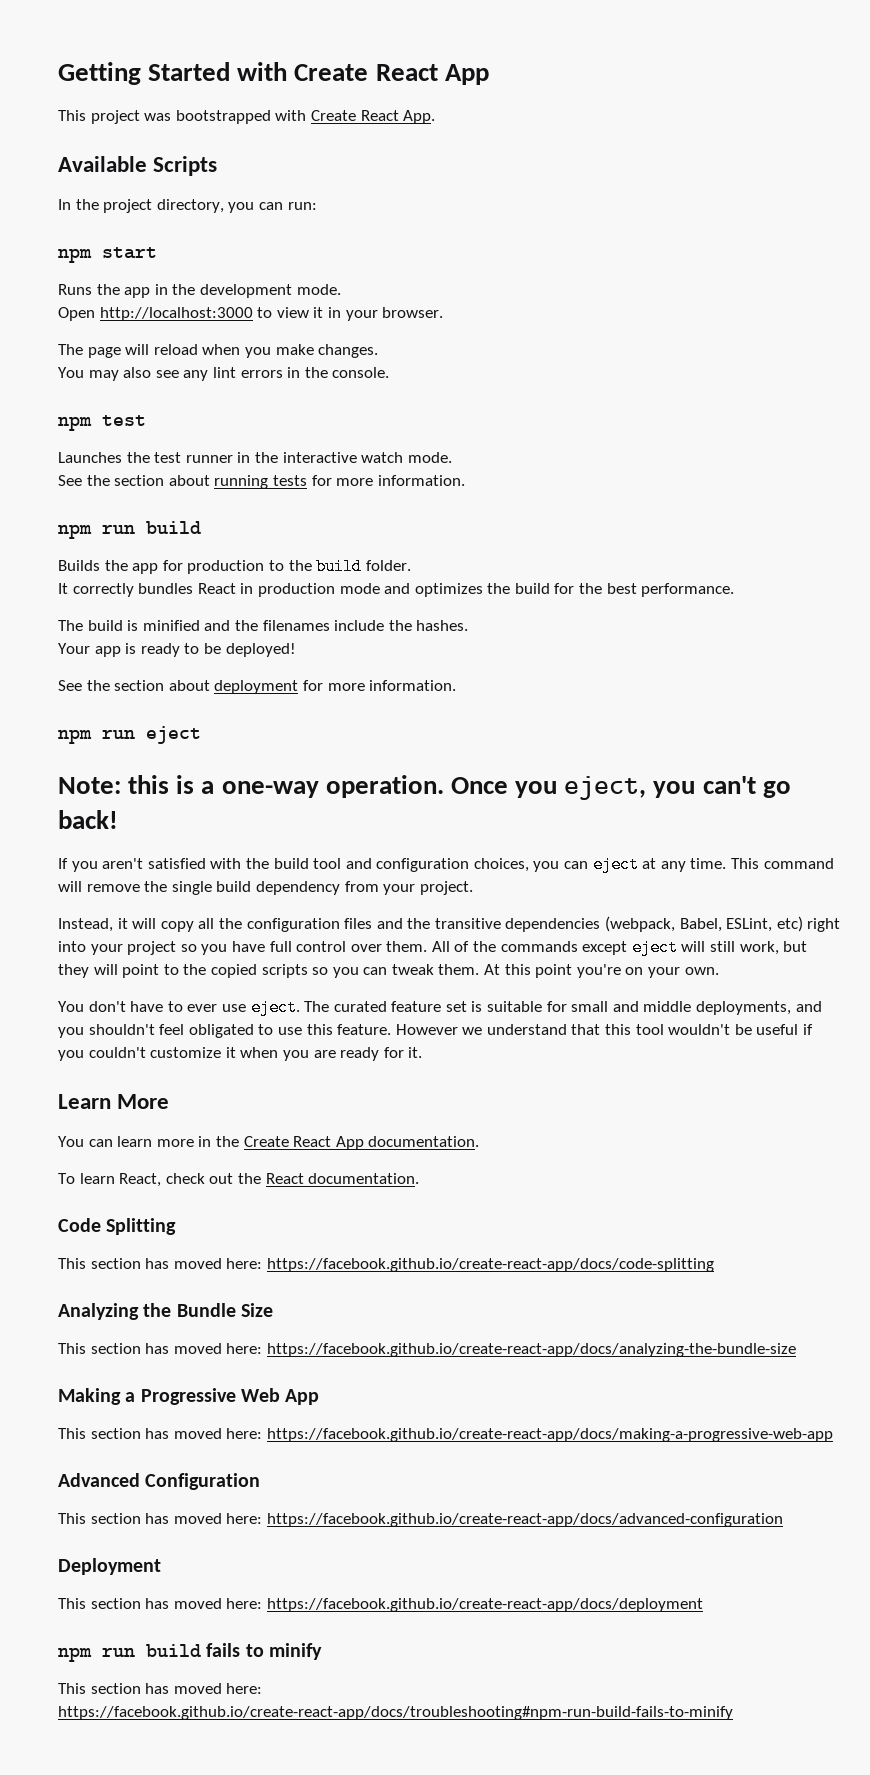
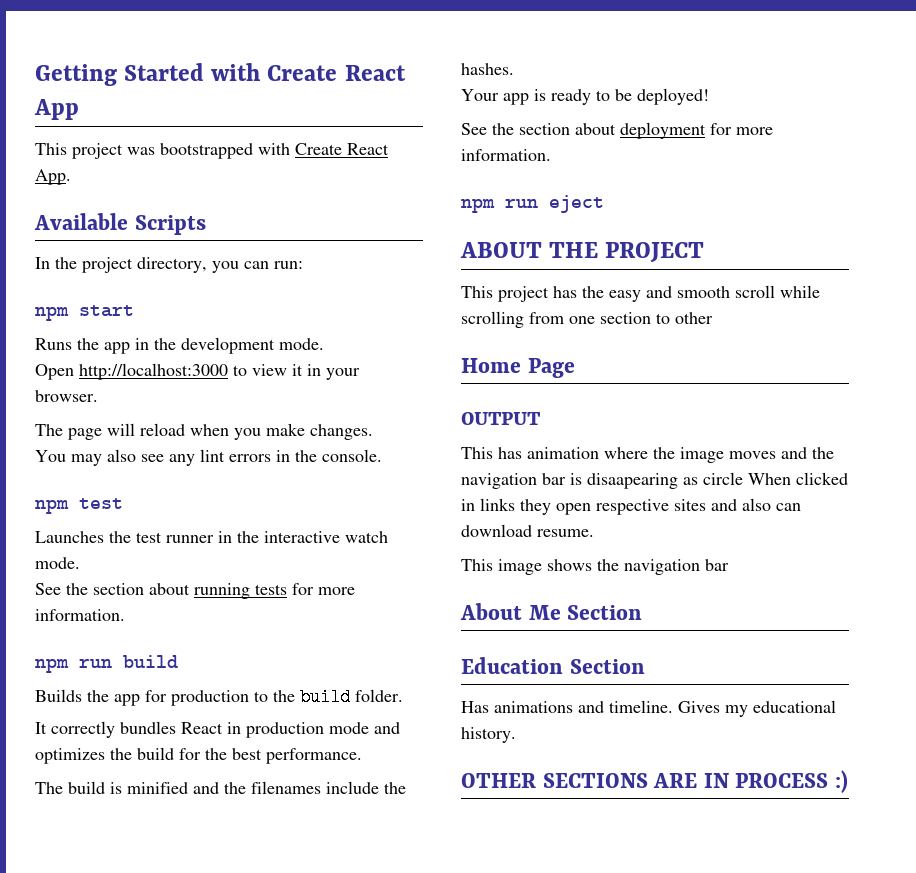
[58,775,791,800] [58,810,118,829] [58,856,834,873] [58,881,473,895] [58,916,841,932] [58,939,808,956] [58,964,719,978] [58,999,822,1016] [58,1024,814,1038] [58,1047,423,1061] [58,1094,170,1109] [58,1136,480,1150] [58,1173,420,1187] [58,1218,177,1235] [58,1258,714,1272] [58,1303,273,1320] [58,1343,796,1357] [58,1388,320,1405] [58,1428,833,1442] [58,1473,261,1490] [58,1513,783,1527] [58,1558,161,1575] [58,1598,703,1612] [58,1643,322,1662] [58,1683,263,1694] [58,1706,733,1720] Note: this is a one-way operation. Once you eject, you can't go back! // If you aren't satisfied with the build tool and configuration choices, you can eject at any time. This command will remove the single build dependency from your project. // Instead, it will copy all the configuration files and the transitive dependencies (webpack, Babel, ESLint, etc) right into your project so you have full control over them. All of the commands except eject will still work, but they will point to the copied scripts so you can tweak them. At this point you're on your own. // You don't have to ever use eject. The curated feature set is suitable for small and middle deployments, and you shouldn't feel obligated to use this feature. However we understand that this tool wouldn't be useful if you couldn't customize it when you are ready for it. // Learn More // You can learn more in the Create React App documentation. // To learn React, check out the React documentation. // Code Splitting // This section has moved here: https://facebook.github.io/create-react-app/docs/code-splitting // Analyzing the Bundle Size // This section has moved here: https://facebook.github.io/create-react-app/docs/analyzing-the-bundle-size // Making a Progressive Web App // This section has moved here: https://facebook.github.io/create-react-app/docs/making-a-progressive-web-app // Advanced Configuration // This section has moved here: https://facebook.github.io/create-react-app/docs/advanced-configuration // Deployment // This section has moved here: https://facebook.github.io/create-react-app/docs/deployment // npm run build fails to minify // This section has moved here: https://facebook.github.io/create-react-app/docs/troubleshooting#npm-run-build-fails-to-minify -> [460,242,705,263] [461,285,820,302] [461,311,713,328] [461,358,575,378] [461,412,541,425] [461,447,834,463] [461,472,848,489] [461,498,801,515] [461,524,594,537] [461,559,729,575] [460,603,643,620] [461,657,645,674] [461,700,836,717] [461,727,516,743] [461,770,849,793] ABOUT THE PROJECT // This project has the easy and smooth scroll while scrolling from one section to other // Home Page // OUTPUT // This has animation where the image moves and the navigation bar is disaapearing as circle When clicked in links they open respective sites and also can download resume. // This image shows the navigation bar // About Me Section // Education Section // Has animations and timeline. Gives my educational history. // OTHER SECTIONS ARE IN PROCESS :)

